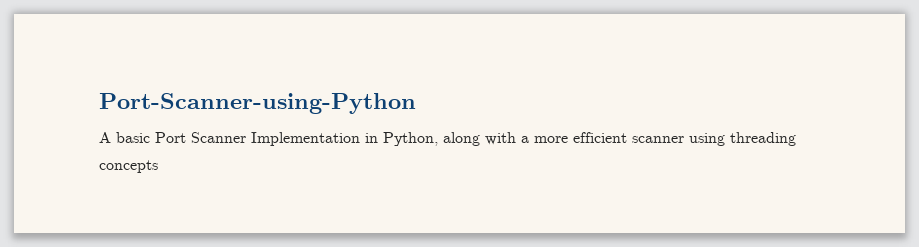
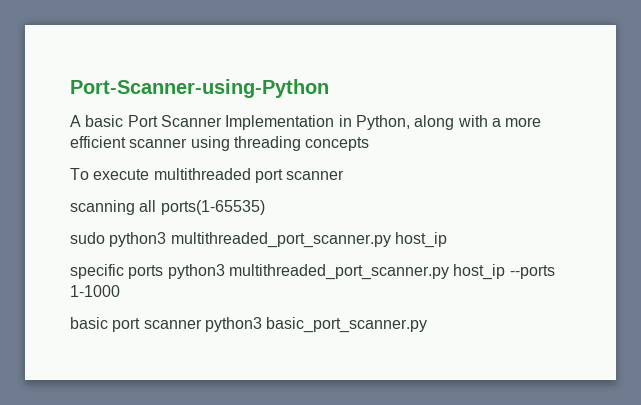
(158, 166) none -> [70,168,345,183] [70,200,265,215] [70,232,447,248] [70,264,555,280] [70,285,120,297] [70,317,428,333] // To execute multithreaded port scanner // scanning all ports(1-65535) // sudo python3 multithreaded_port_scanner.py host_ip // specific ports python3 multithreaded_port_scanner.py host_ip --ports 1-1000 // basic port scanner python3 basic_port_scanner.py

